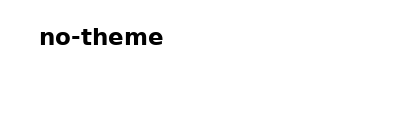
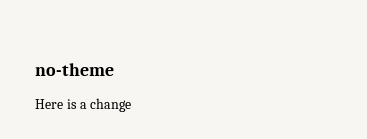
(164, 36) none -> [35,98,132,112] // Here is a change

